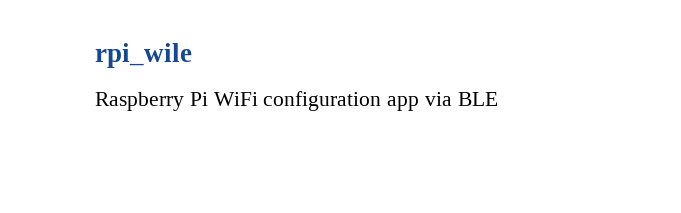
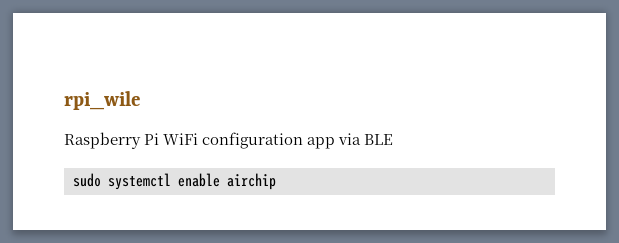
(498, 99) none -> [73,173,276,190] // sudo systemctl enable airchip

